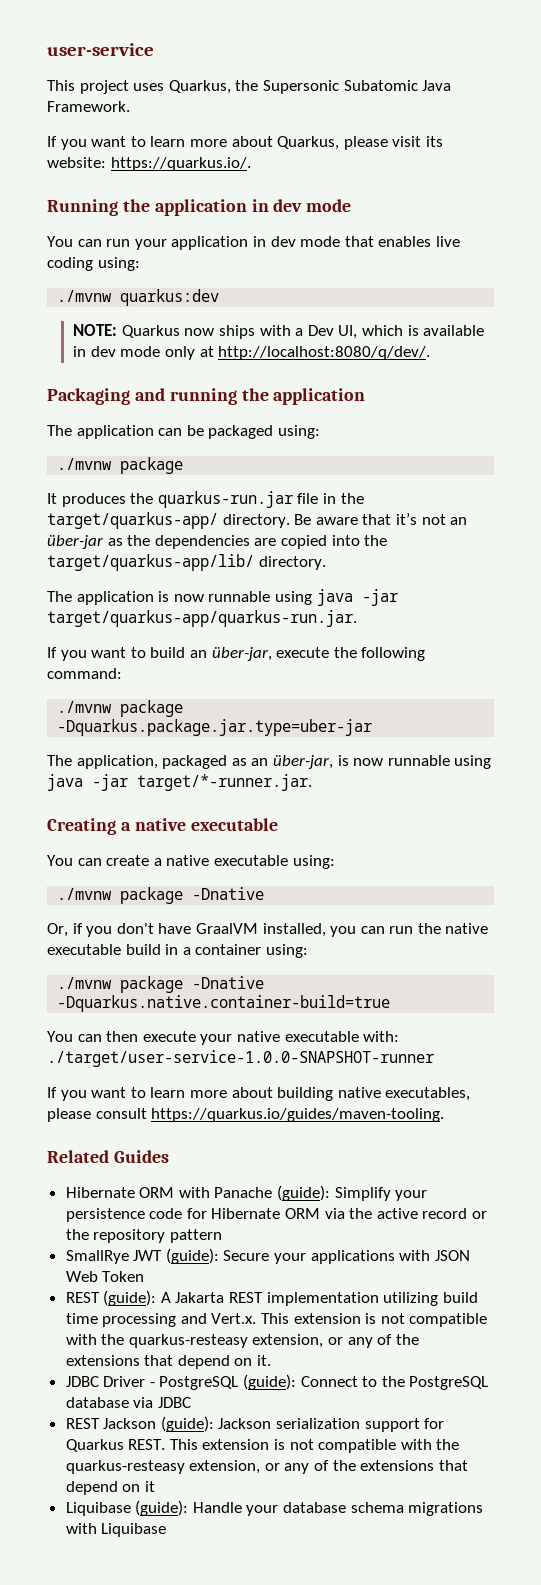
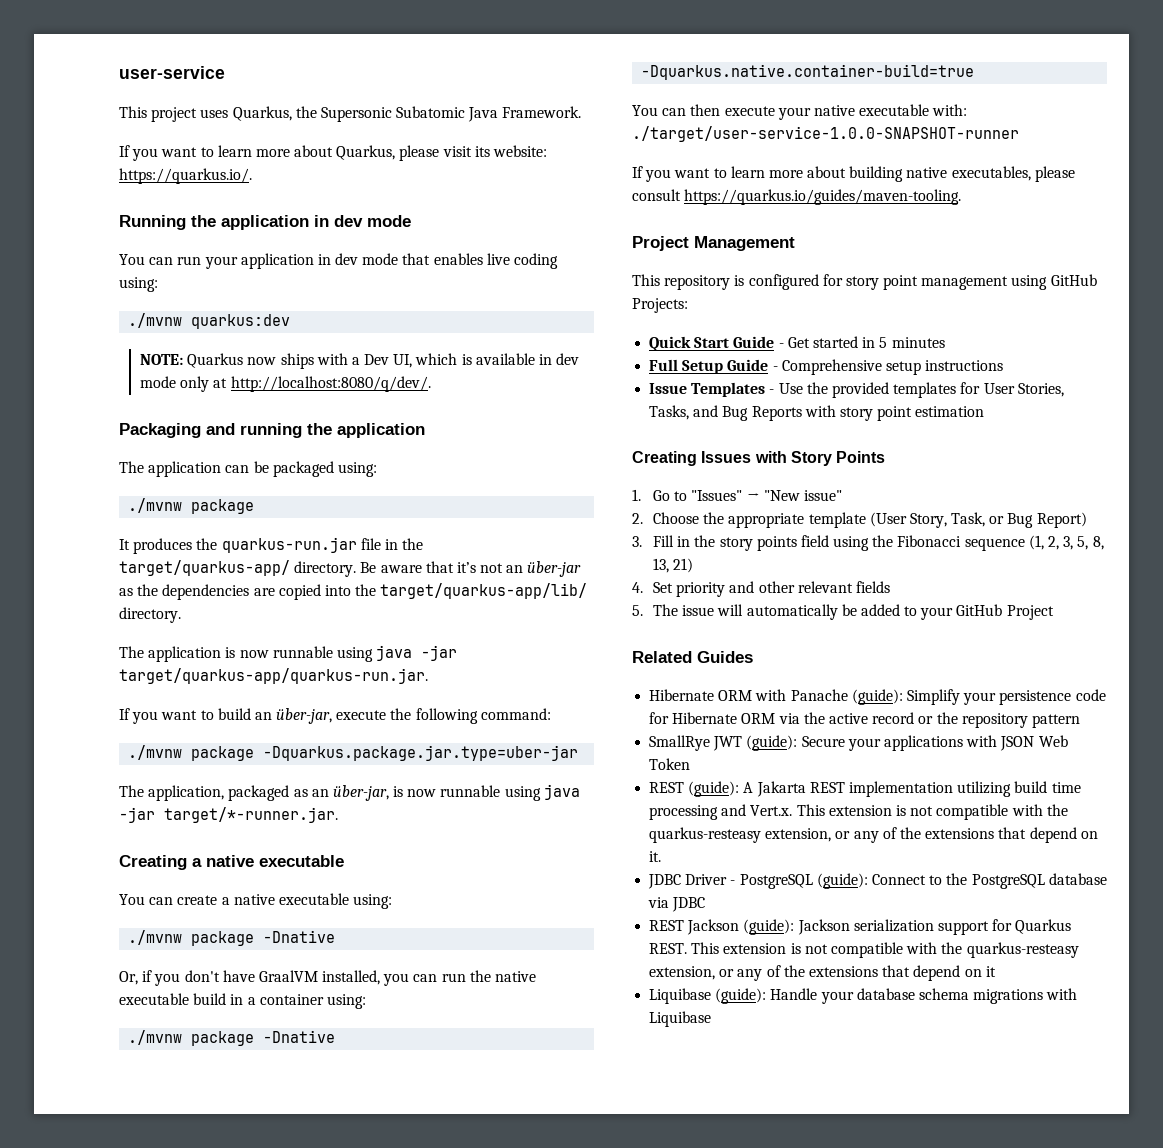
(445, 1115) none -> [632,236,795,251] [632,274,1097,290] [632,298,688,313] [649,336,945,351] [649,359,1004,375] [649,382,1064,398] [649,405,985,421] [632,451,886,466] [632,489,842,501] [632,512,1087,528] [632,535,1104,551] [652,558,694,573] [632,581,890,597] [632,604,1054,620] // Project Management // This repository is configured for story point management using GitHub Projects: // Quick Start Guide - Get started in 5 minutes // Full Setup Guide - Comprehensive setup instructions // Issue Templates - Use the provided templates for User Stories, Tasks, and Bug Reports with story point estimation // Creating Issues with Story Points // 1. Go to "Issues" → "New issue" // 2. Choose the appropriate template (User Story, Task, or Bug Report) // 3. Fill in the story points field using the Fibonacci sequence (1, 2, 3, 5, 8, 13, 21) // 4. Set priority and other relevant fields // 5. The issue will automatically be added to your GitHub Project

